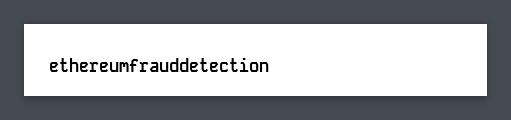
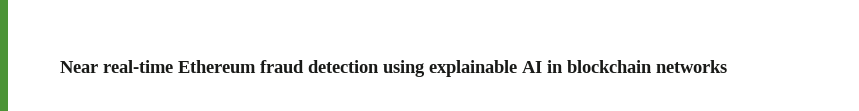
[49,57,269,72] ethereumfrauddetection -> [60,60,727,77] Near real-time Ethereum fraud detection using explainable AI in blockchain networks

